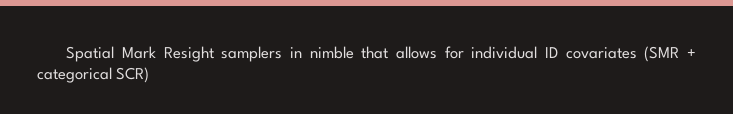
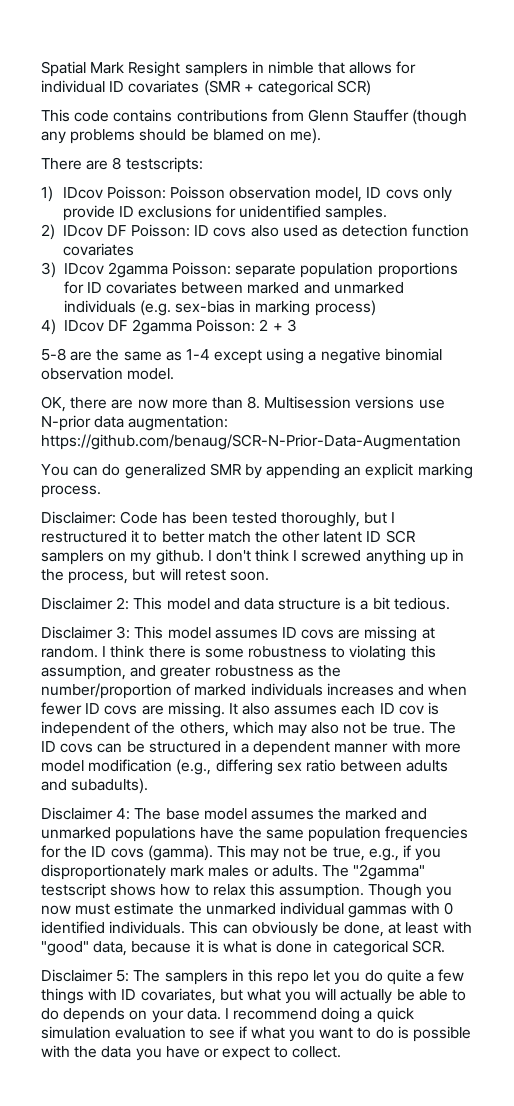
(150, 75) none -> [41,109,468,125] [41,128,322,144] [41,157,203,173] [41,186,452,202] [62,205,388,221] [41,224,470,240] [62,243,134,256] [41,262,458,278] [63,281,404,294] [63,300,376,316] [41,319,297,335] [41,348,442,364] [41,367,175,380] [41,396,445,412] [41,415,229,431] [41,434,461,450] [41,463,473,479] [41,485,101,498] [41,511,396,527] [41,530,416,543] [41,549,465,565] [41,568,269,584] [41,597,450,610] [41,626,435,642] [41,645,436,661] [41,664,341,680] [41,683,468,699] [41,702,440,718] [41,721,456,737] [41,740,461,756] [41,759,449,775] [41,778,149,794] [41,807,428,820] [41,826,469,842] [41,845,442,861] [41,864,426,880] [41,883,453,899] [41,902,454,918] [41,921,472,937] [41,940,445,956] [41,969,465,985] [41,988,467,1004] [41,1007,414,1023] [41,1026,472,1042] [41,1045,342,1061] // This code contains contributions from Glenn Stauffer (though any problems should be blamed on me). // There are 8 testscripts: // 1) IDcov Poisson: Poisson observation model, ID covs only provide ID exclusions for unidentified samples. // 2) IDcov DF Poisson: ID covs also used as detection function covariates // 3) IDcov 2gamma Poisson: separate population proportions for ID covariates between marked and unmarked individuals (e.g. sex-bias in marking process) // 4) IDcov DF 2gamma Poisson: 2 + 3 // 5-8 are the same as 1-4 except using a negative binomial observation model. // OK, there are now more than 8. Multisession versions use N-prior data augmentation: https://github.com/benaug/SCR-N-Prior-Data-Augmentation // You can do generalized SMR by appending an explicit marking process. // Disclaimer: Code has been tested thoroughly, but I restructured it to better match the other latent ID SCR samplers on my github. I don't think I screwed anything up in the process, but will retest soon. // Disclaimer 2: This model and data structure is a bit tedious. // Disclaimer 3: This model assumes ID covs are missing at random. I think there is some robustness to violating this assumption, and greater robustness as the number/proportion of marked individuals increases and when fewer ID covs are missing. It also assumes each ID cov is independent of the others, which may also not be true. The ID covs can be structured in a dependent manner with more model modification (e.g., differing sex ratio between adults and subadults). // Disclaimer 4: The base model assumes the marked and unmarked populations have the same population frequencies for the ID covs (gamma). This may not be true, e.g., if you disproportionately mark males or adults. The "2gamma" testscript shows how to relax this assumption. Though you now must estimate the unmarked individual gammas with 0 identified individuals. This can obviously be done, at least with "good" data, because it is what is done in categorical SCR. // Disclaimer 5: The samplers in this repo let you do quite a few things with ID covariates, but what you will actually be able to do depends on your data. I recommend doing a quick simulation evaluation to see if what you want to do is possible with the data you have or expect to collect.

